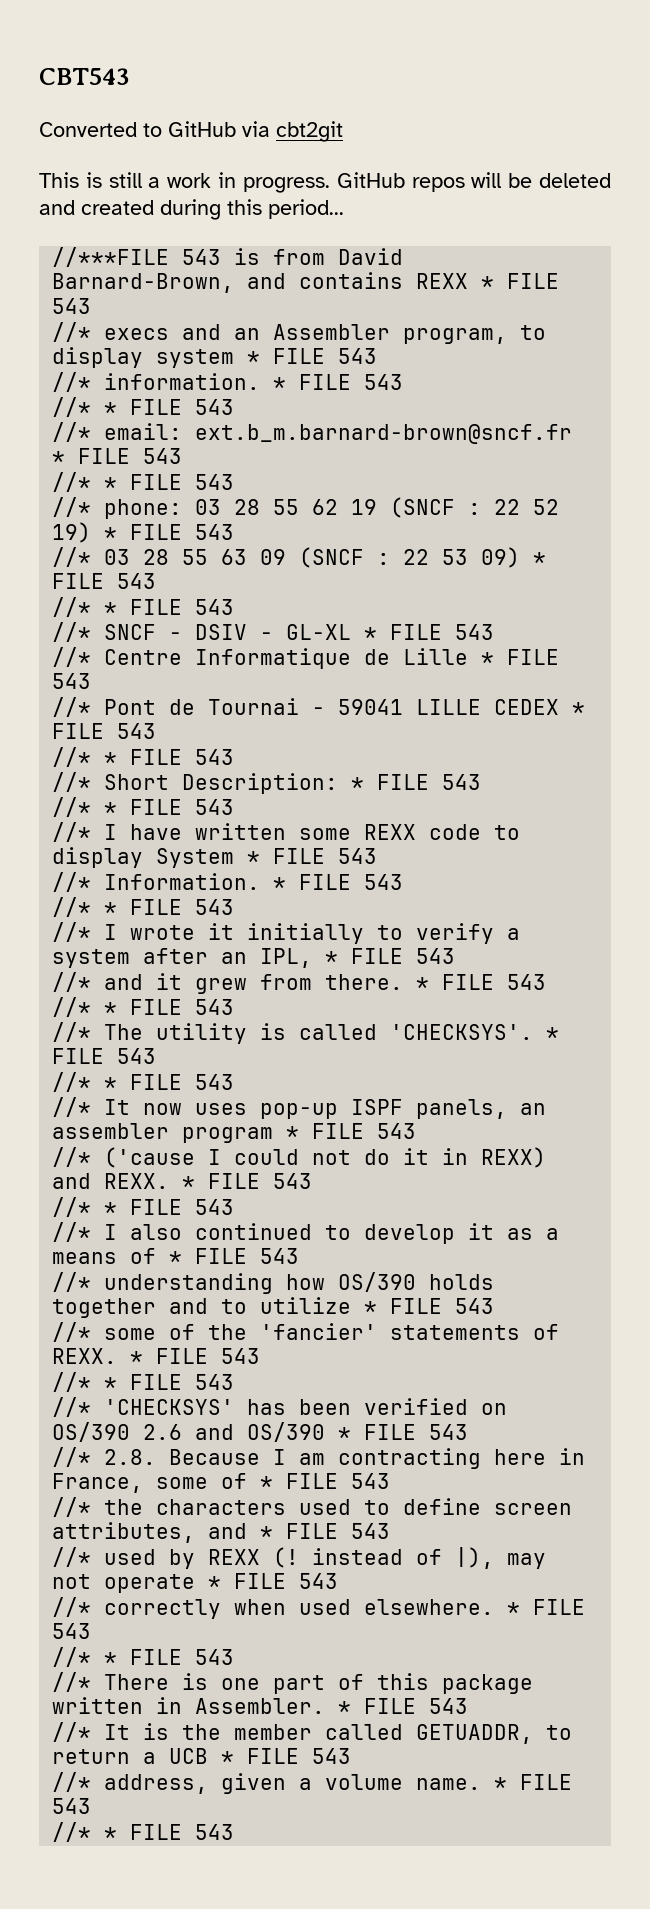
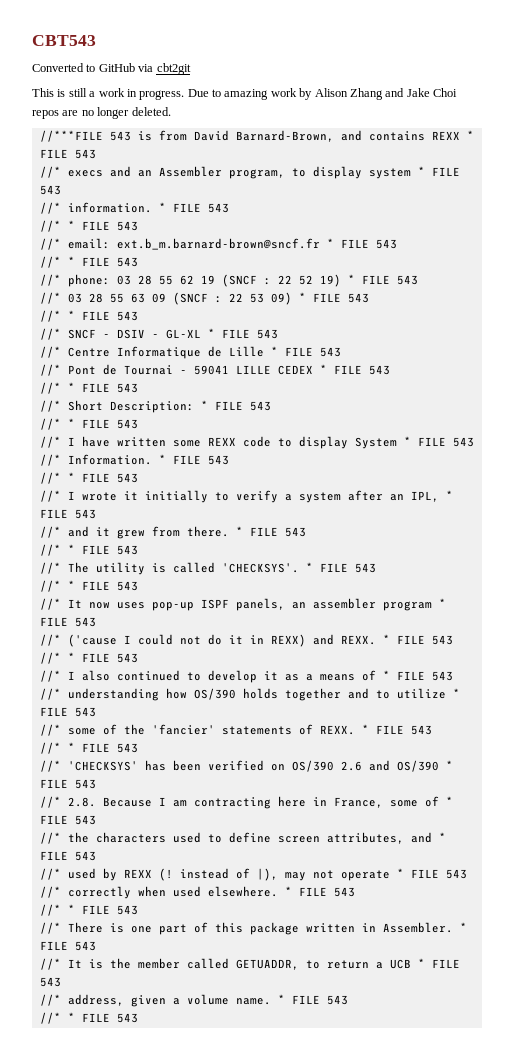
[336,172,611,192] [39,199,344,220] GitHub repos will be deleted and created during this period... -> [187,88,457,100] [32,107,171,119] Due to amazing work by Alison Zhang and Jake Choi repos are no longer deleted.

